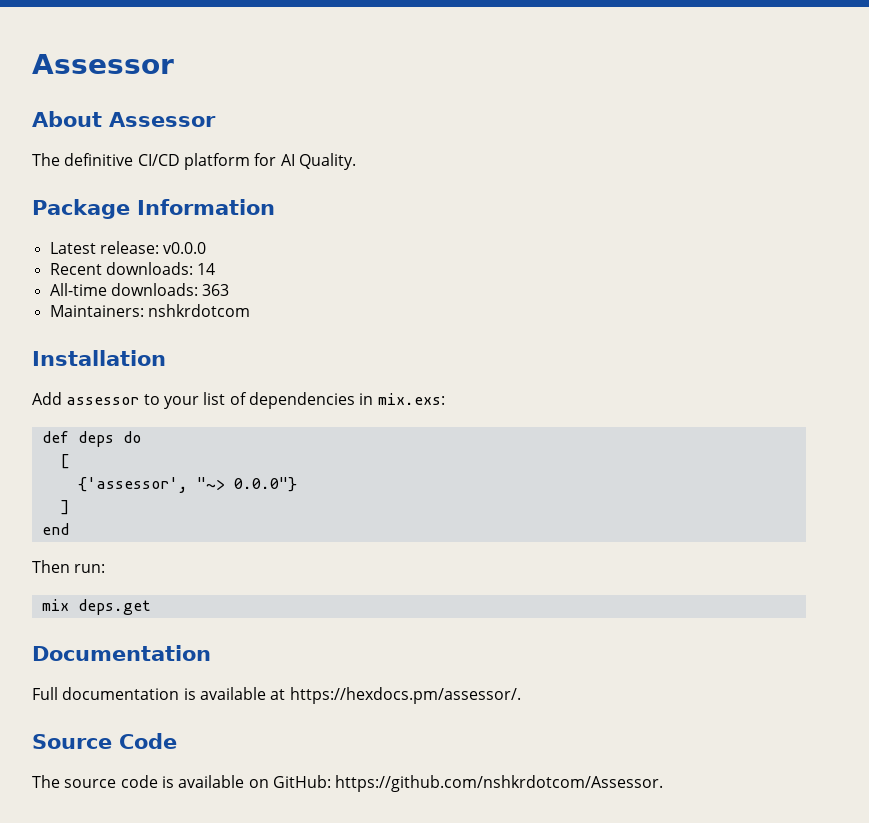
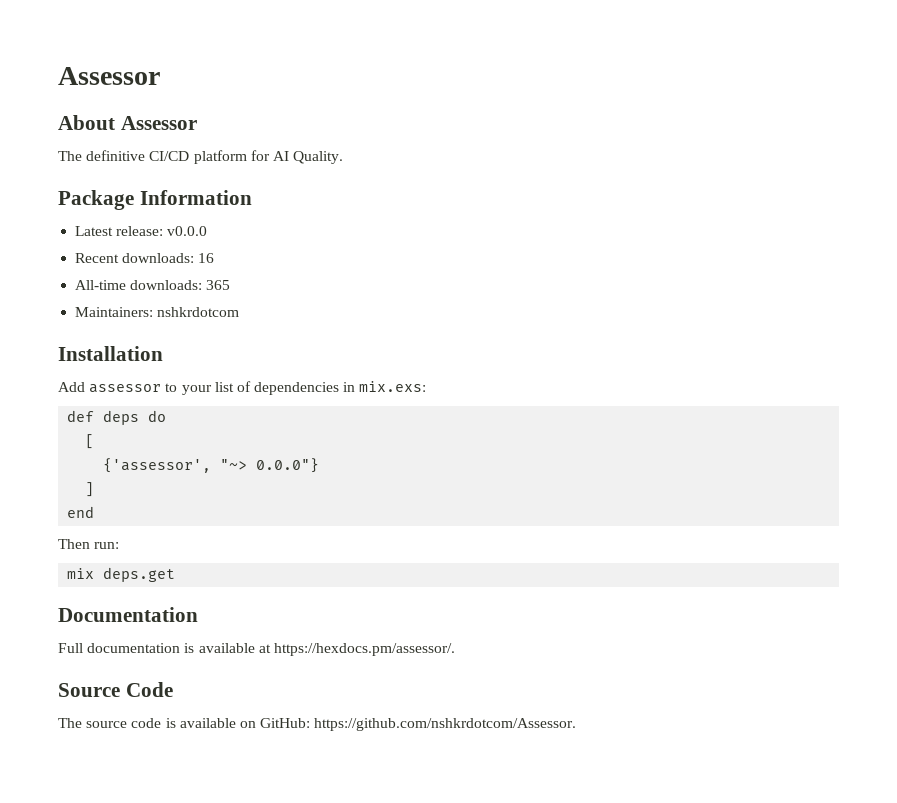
[197,263,216,275] 14 -> [198,253,215,263] 16
[202,284,230,296] 363 -> [206,280,231,290] 365

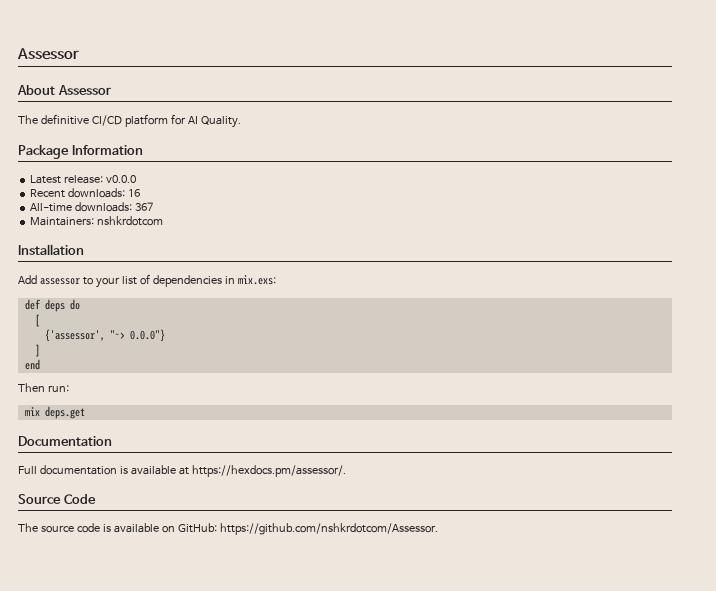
[206,280,231,290] 365 -> [135,202,154,211] 367

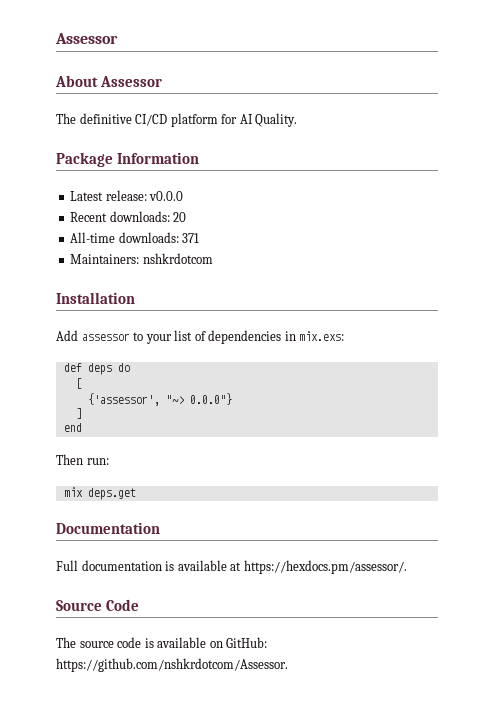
[128,189,141,197] 16 -> [173,212,187,222] 20
[135,202,154,211] 367 -> [182,233,200,243] 371

